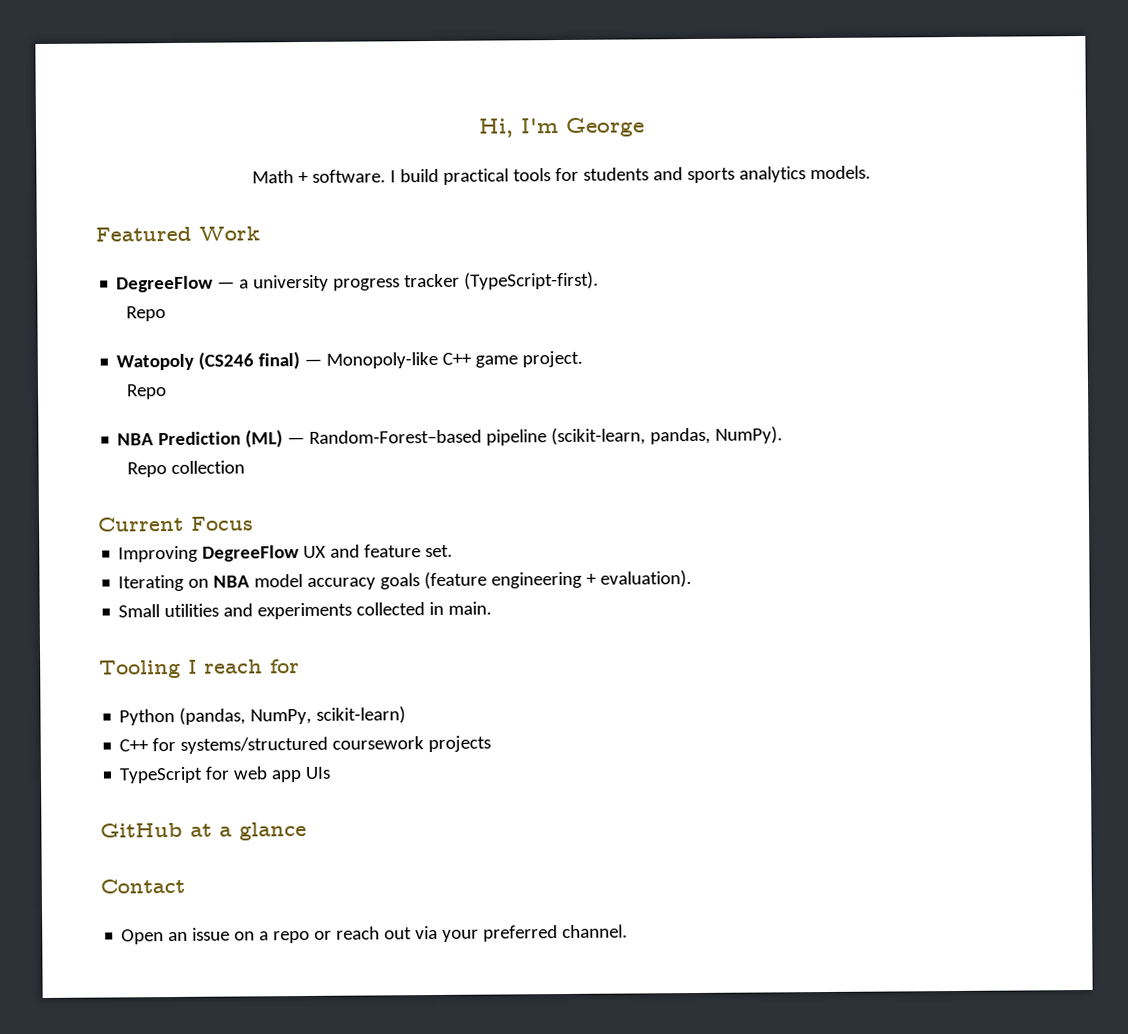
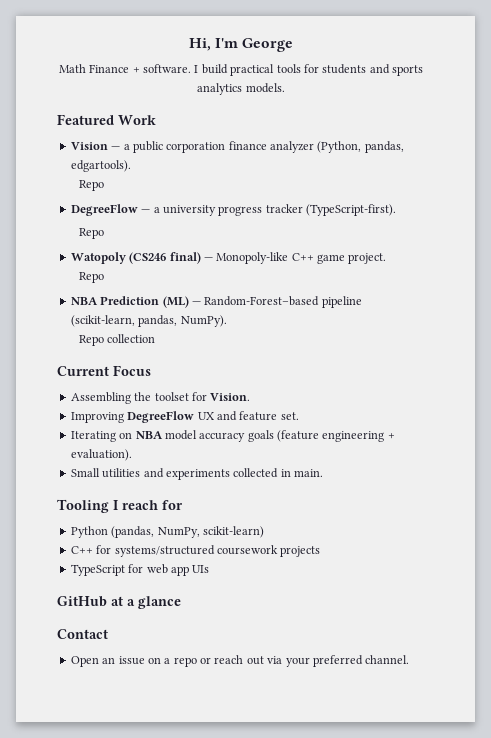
(295, 177) none -> [89,64,130,73] Finance
(260, 233) none -> [70,141,404,153] [70,160,131,172] [78,180,104,191] // Vision — a public corporation finance analyzer (Python, pandas, edgartools). // Repo
(254, 523) none -> [70,392,251,404] // Assembling the toolset for Vision.

